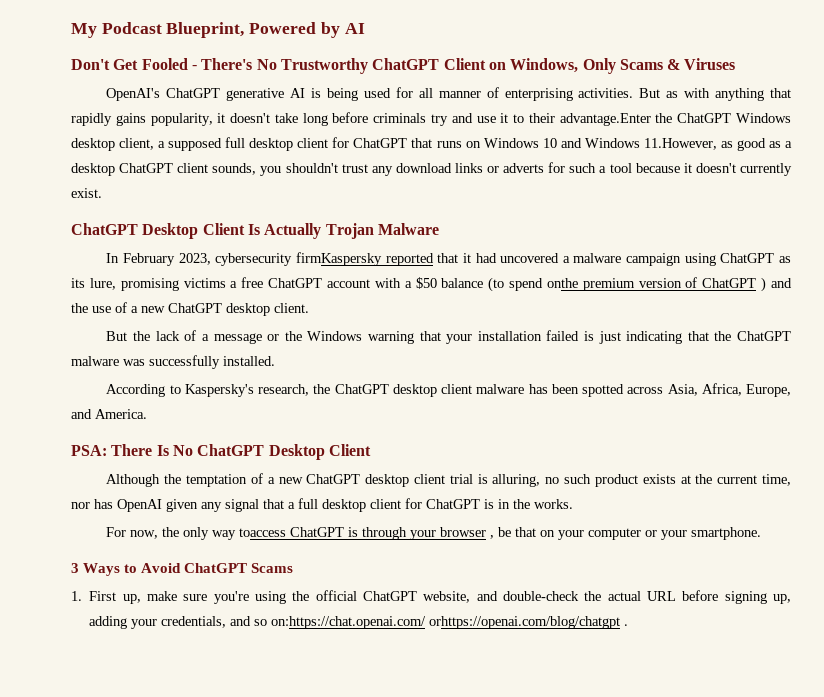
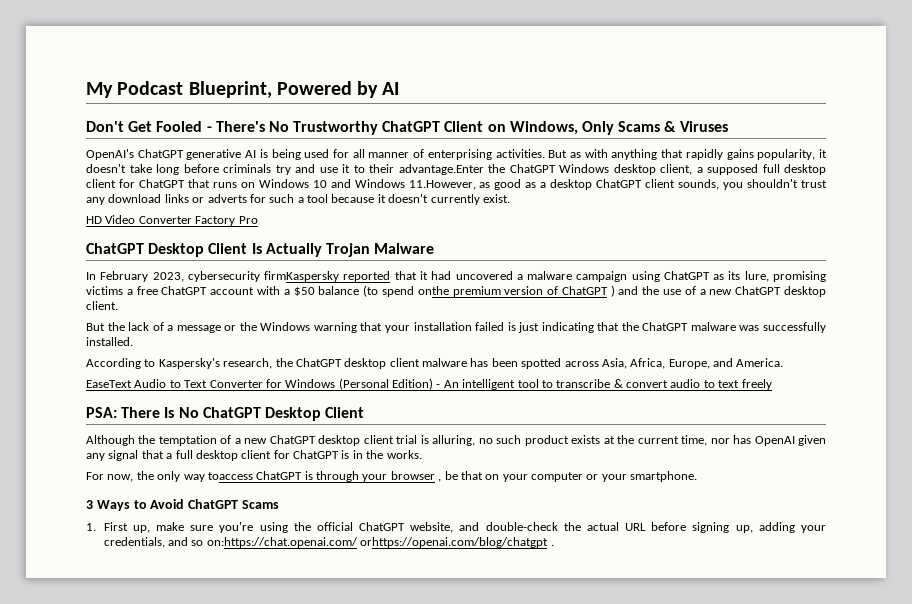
(102, 193) none -> [86,215,258,226] // HD Video Converter Factory Pro
(147, 414) none -> [86,378,772,390] // EaseText Audio to Text Converter for Windows (Personal Edition) - An intelligent tool to transcribe & convert audio to text freely

